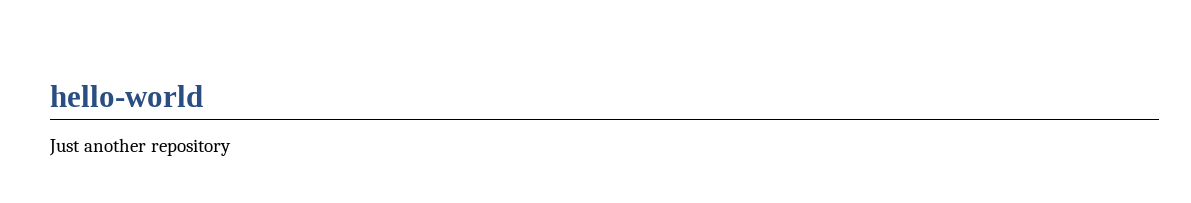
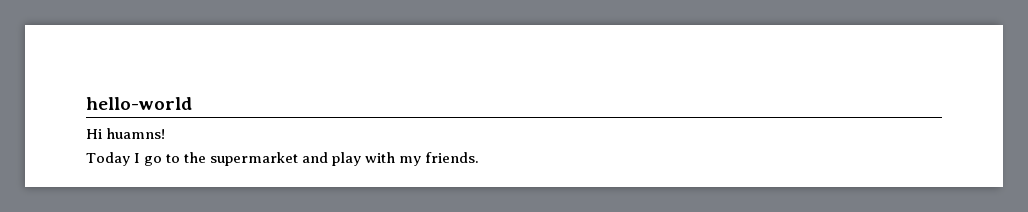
[49,138,232,156] Just another repository -> [86,128,166,139] [86,152,480,166] Hi huamns! // Today I go to the supermarket and play with my friends.

